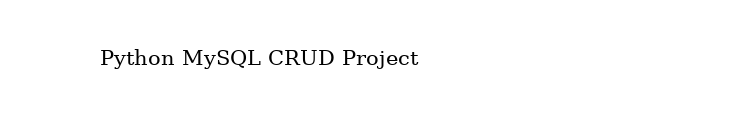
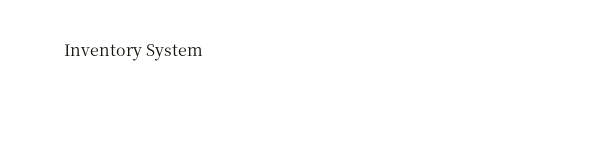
[100,49,419,69] Python MySQL CRUD Project -> [64,44,204,61] Inventory System

